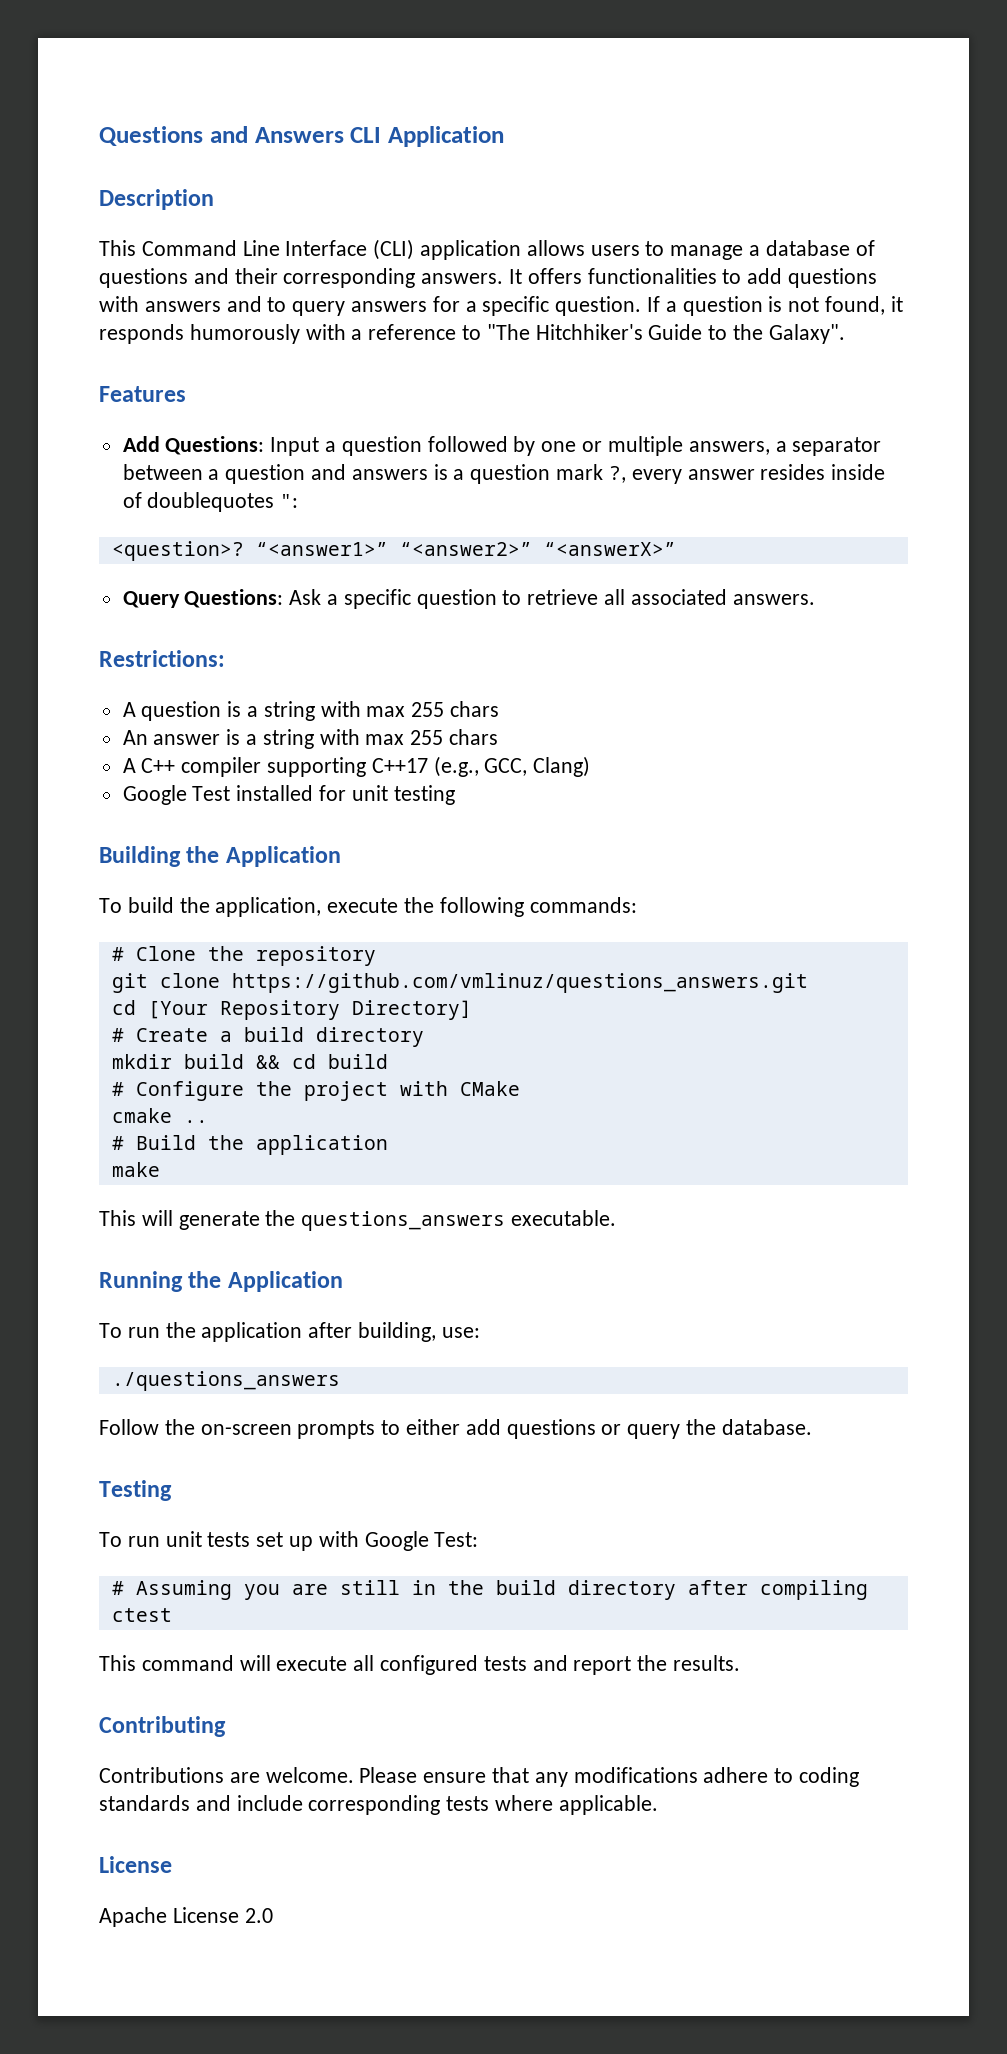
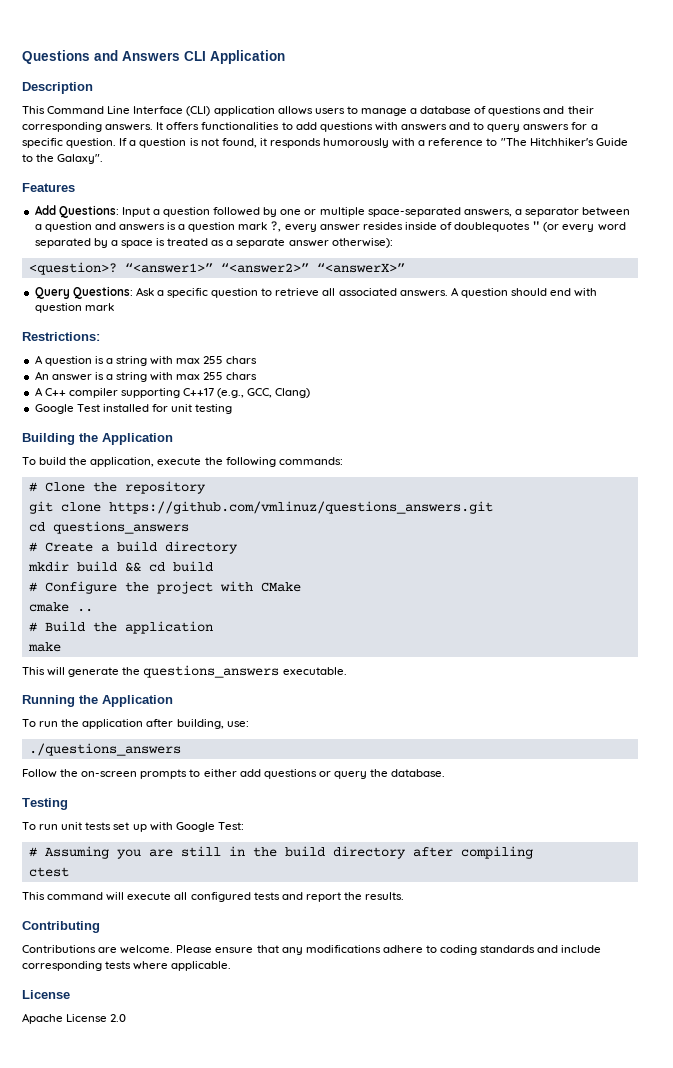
(683, 446) none -> [367,207,461,217] space-separated
[280,494,299,508] ": -> [532,221,626,232] [34,238,393,248] " (or every word separated by a space is treated as a separate answer otherwise):
(815, 599) none -> [450,287,598,298] [34,303,114,313] A question should end with question mark
[147,1000,472,1020] [Your Repository Directory] -> [52,521,189,534] questions_answers

